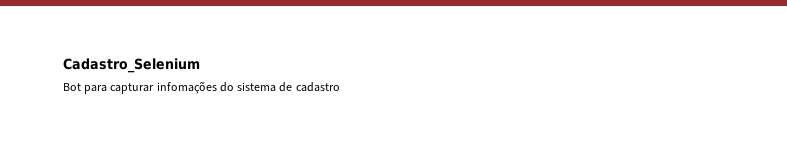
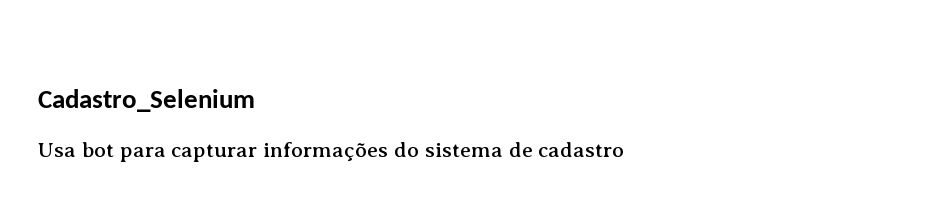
[63,83,81,91] Bot -> [38,142,114,157] Usa bot
[156,81,217,94] infomações -> [263,142,389,161] informações

